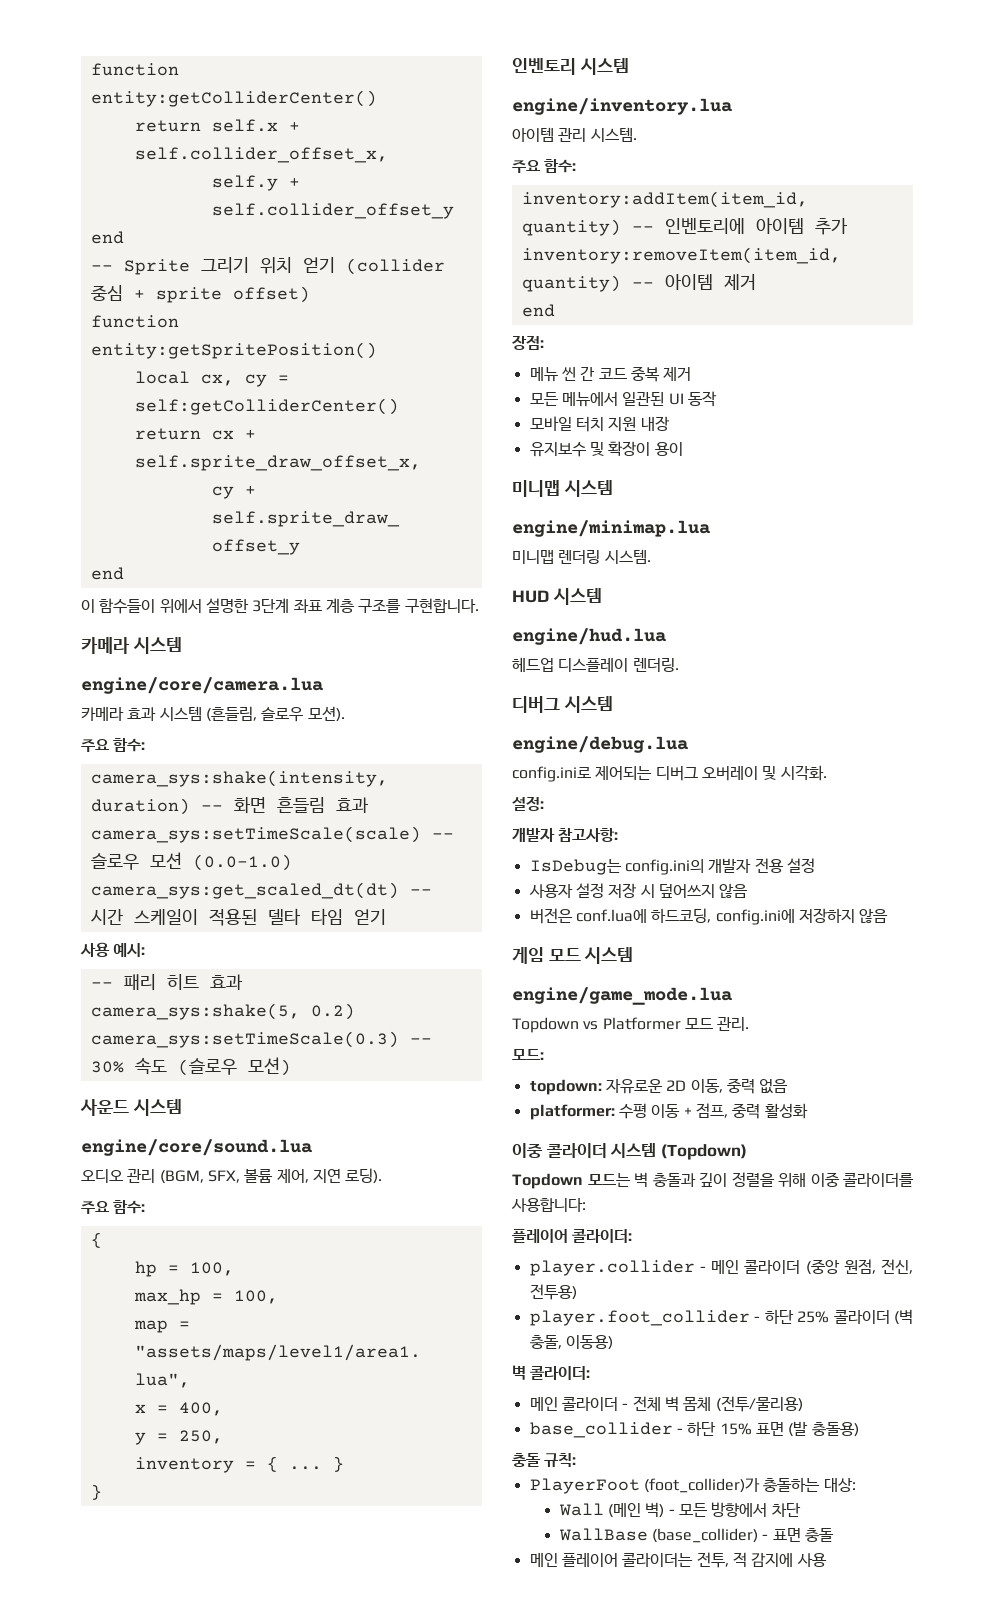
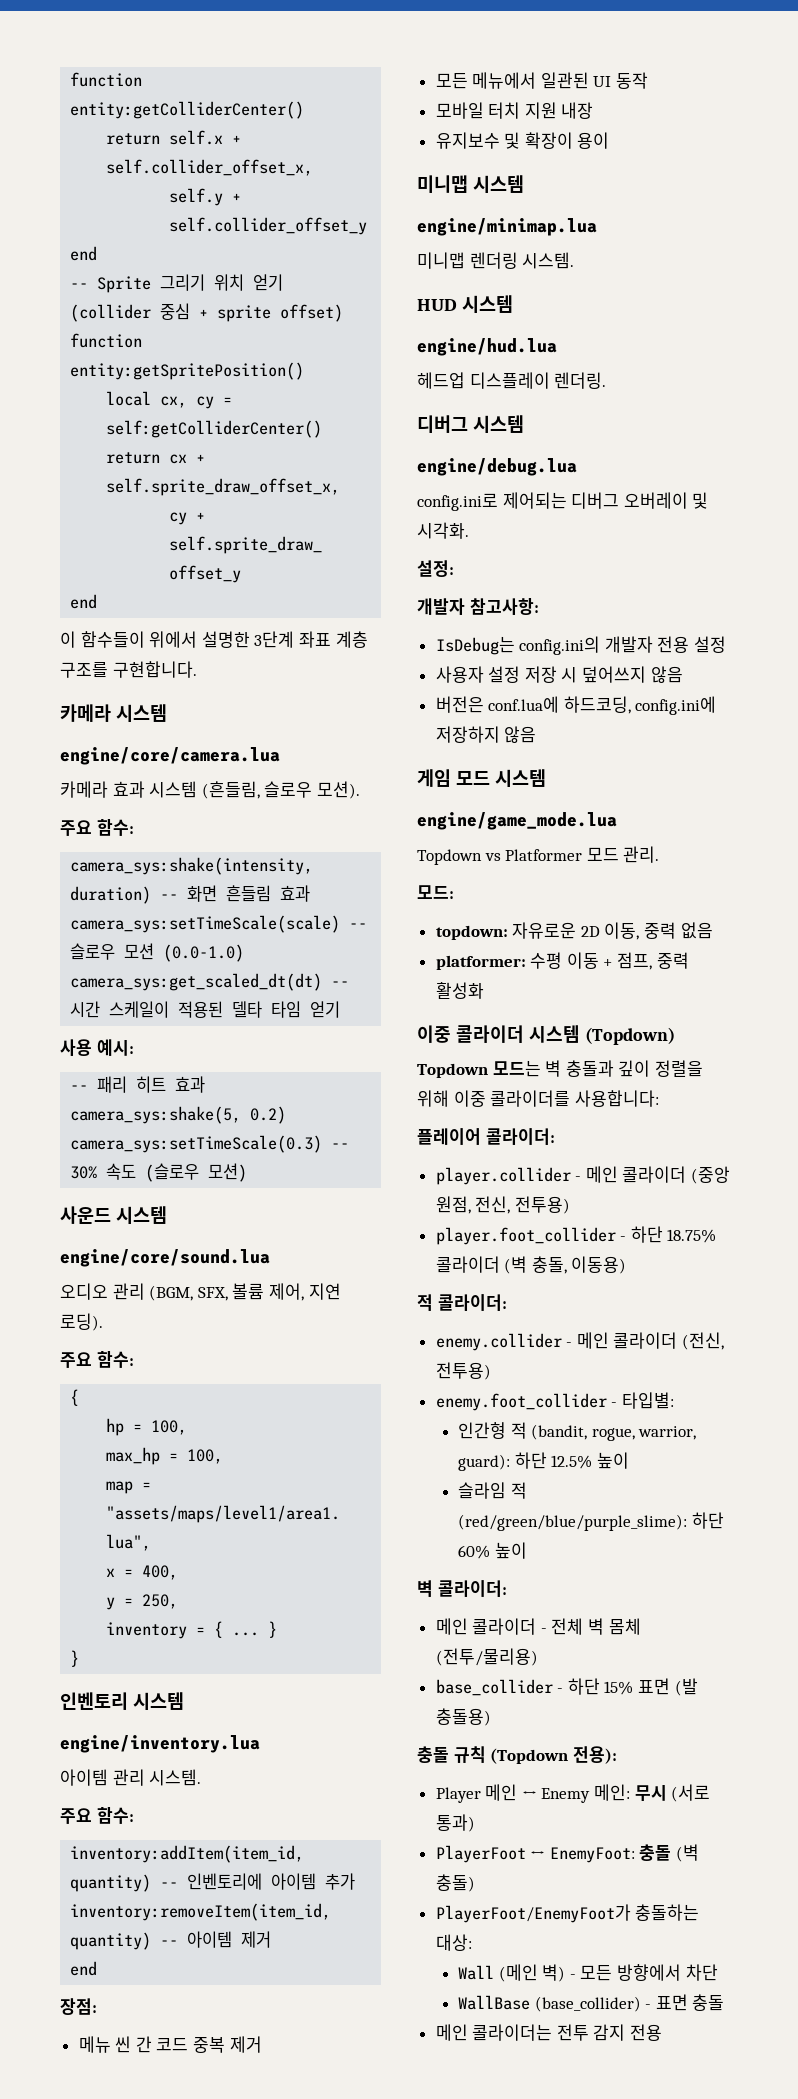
[797,1311,830,1323] 25% -> [667,1229,717,1243] 18.75%
(613, 1342) none -> [417,1294,507,1311] [435,1332,725,1351] [435,1362,491,1380] [435,1392,674,1411] [457,1422,697,1441] [457,1452,629,1471] [457,1482,527,1499] [457,1512,724,1531] [457,1542,527,1559] // 적 콜라이더: // enemy.collider - 메인 콜라이더 (전신, 전투용) // enemy.foot_collider - 타입별: // 인간형 적 (bandit, rogue, warrior, guard): 하단 12.5% 높이 // 슬라임 적 (red/green/blue/purple_slime): 하단 60% 높이
[544,1453,577,1467] [529,1478,760,1494] 규칙: // PlayerFoot (foot_collider)가 -> [453,1746,617,1764] [435,1784,711,1803] [435,1814,475,1832] [435,1844,700,1863] [435,1874,475,1892] [435,1904,631,1923] 규칙 (Topdown 전용): // Player 메인 ↔ Enemy 메인: 무시 (서로 통과) // PlayerFoot ↔ EnemyFoot: 충돌 (벽 충돌) // PlayerFoot/EnemyFoot가
[561,1552,827,1568] 플레이어 콜라이더는 전투, 적 감지에 사용 -> [472,2024,663,2041] 콜라이더는 전투 감지 전용

